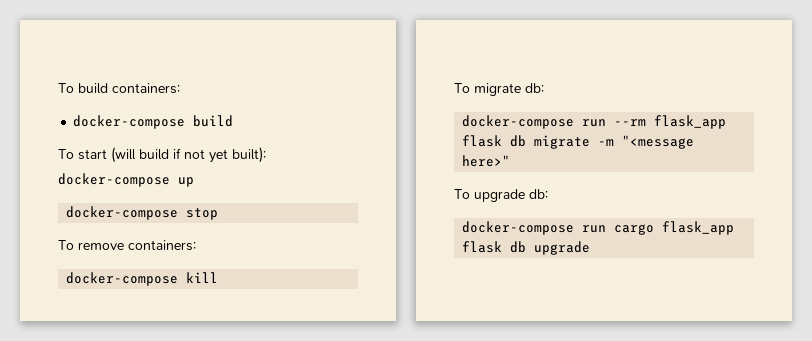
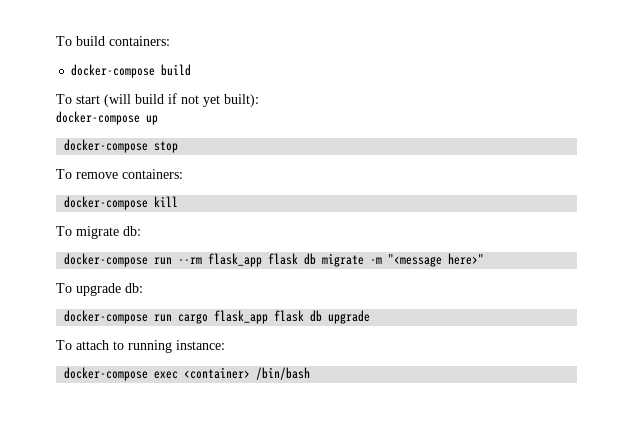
(591, 248) none -> [56,340,225,353] [64,367,311,381] // To attach to running instance: // docker-compose exec <container> /bin/bash

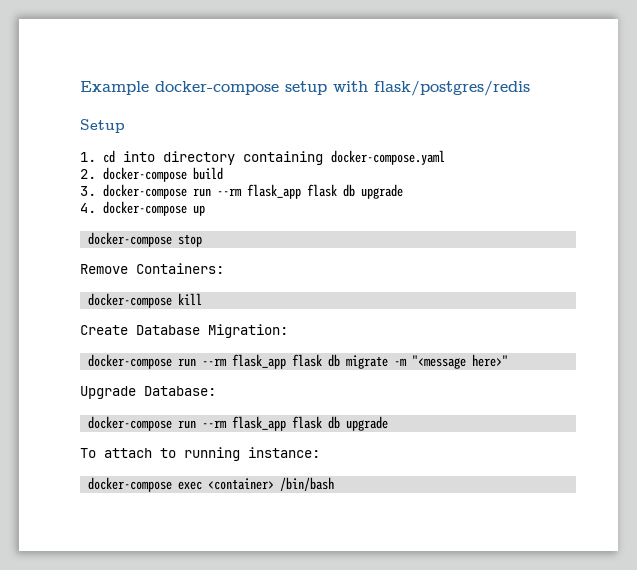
[56,36,170,46] [71,64,192,78] [56,93,259,107] To build containers: // docker-compose build // To start (will build if not yet built): // -> [80,80,530,96] [80,119,125,133] [80,150,445,165] [80,167,223,182] [80,184,403,199] [80,203,96,213] Example docker-compose setup with flask/postgres/redis // Setup // 1. cd into directory containing docker-compose.yaml // 2. docker-compose build // 3. docker-compose run --rm flask_app flask db upgrade // 4.
[56,169,183,179] To remove containers: -> [80,263,224,274] Remove Containers:
[56,226,141,239] To migrate db: -> [80,324,288,338] Create Database Migration:
[56,283,143,296] [64,310,209,324] To upgrade db: // docker-compose run cargo -> [80,386,216,399] [88,416,228,431] Upgrade Database: // docker-compose run --rm

